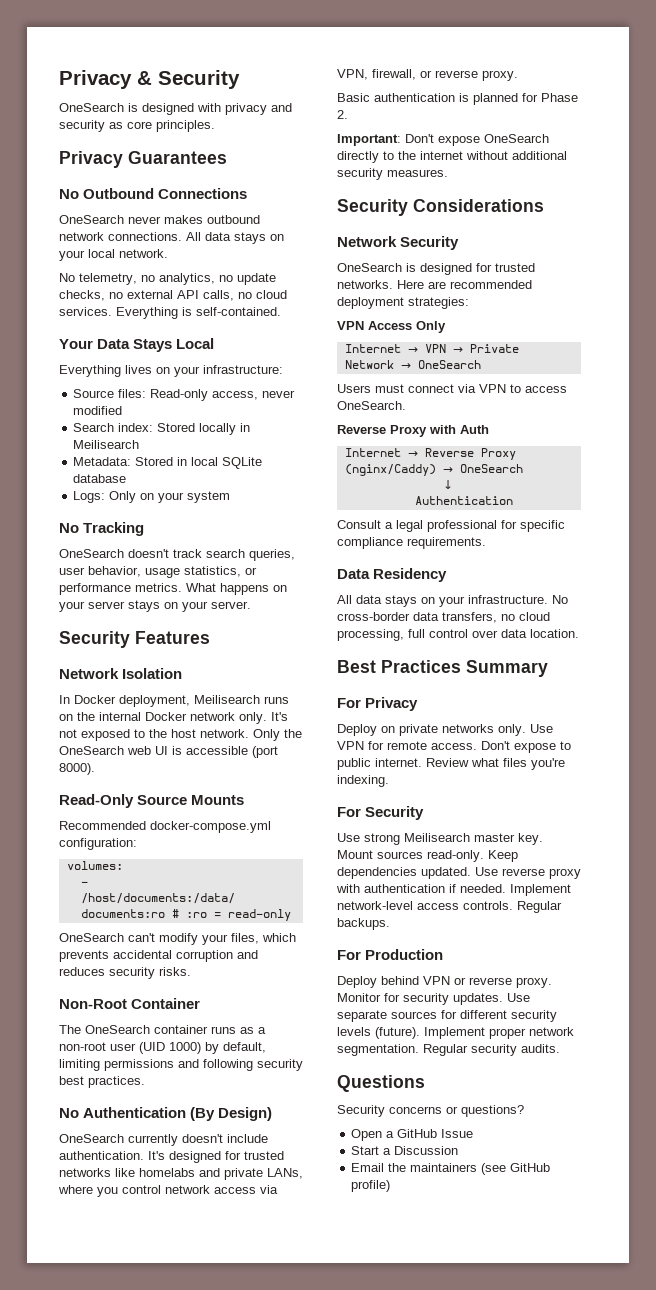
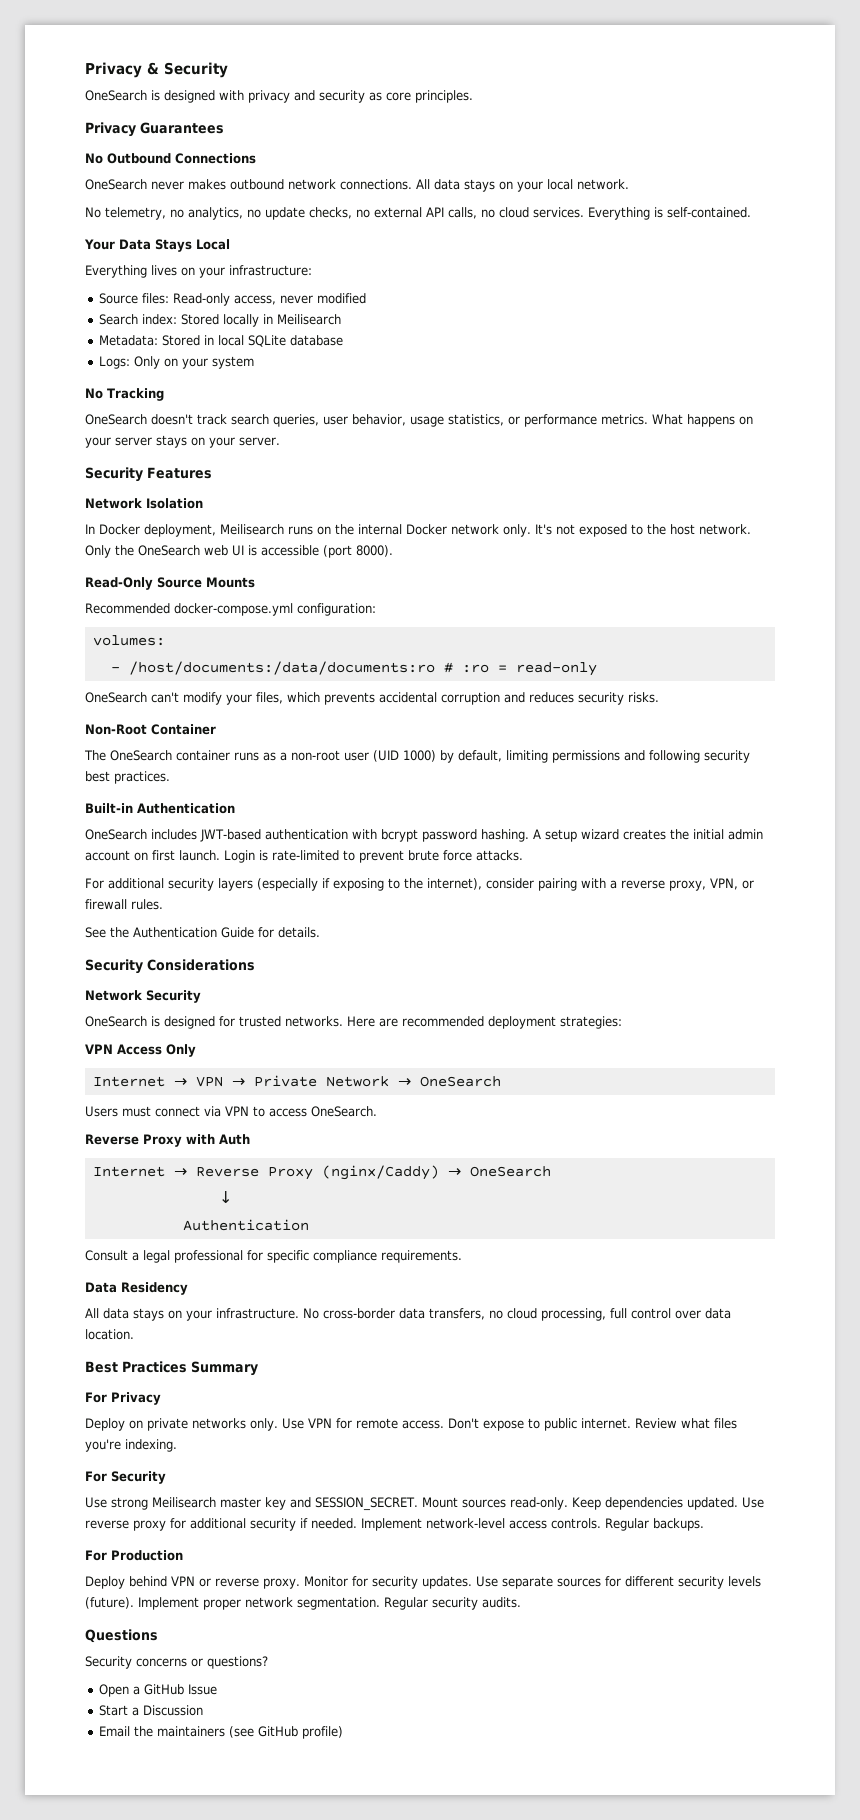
[59,1107,273,1121] [59,1134,268,1146] [59,1151,284,1163] [59,1168,303,1180] [58,1185,278,1197] [337,69,518,81] [337,93,578,105] [337,110,348,119] [337,134,549,146] [337,151,567,163] [337,168,448,180] No Authentication (By Design) // OneSearch currently doesn't include authentication. It's designed for trusted networks like homelabs and private LANs, where you control network access via VPN, firewall, or reverse proxy. // Basic authentication is planned for Phase 2. // Important: Don't expose OneSearch directly to the internet without additional security measures. -> [85,803,235,814] [85,829,763,842] [85,850,523,863] [85,878,754,891] [85,899,163,910] [85,927,320,938] Built-in Authentication // OneSearch includes JWT-based authentication with bcrypt password hashing. A setup wizard creates the initial admin account on first launch. Login is rate-limited to prevent brute force attacks. // For additional security layers (especially if exposing to the internet), consider pairing with a reverse proxy, VPN, or firewall rules. // See the Authentication Guide for details.
[518,833,543,845] key. -> [265,1497,418,1511] key and SESSION_SECRET.
[336,884,445,893] with authentication -> [170,1518,296,1531] for additional security

